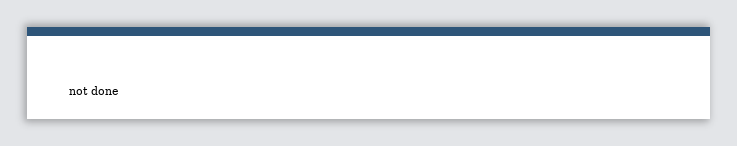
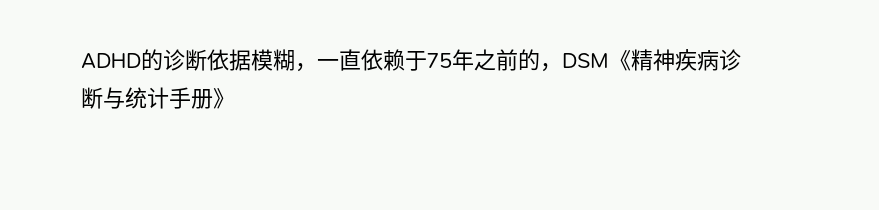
[69,86,119,95] not done -> [81,49,741,72] [81,87,235,109] ADHD的诊断依据模糊，一直依赖于75年之前的，DSM《精神疾病诊断与统计手册》

